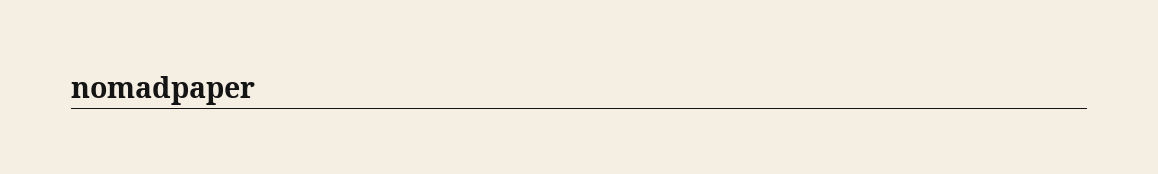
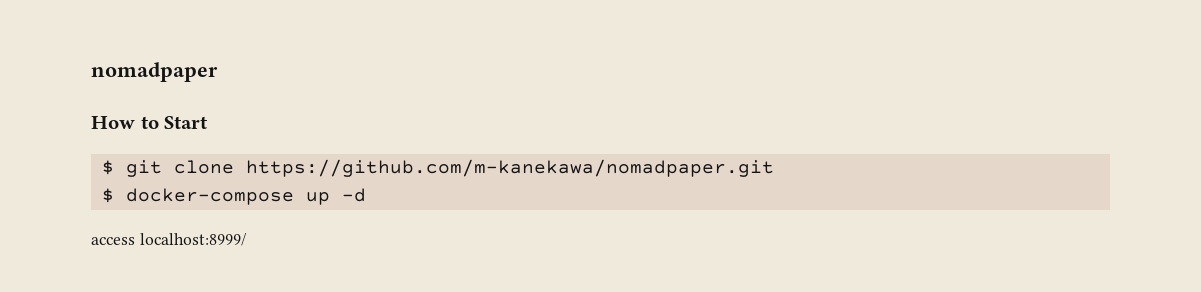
(255, 90) none -> [91,116,208,129] [101,159,774,177] [101,188,366,205] [91,233,247,246] // How to Start // $ git clone https://github.com/m-kanekawa/nomadpaper.git // $ docker-compose up -d // access localhost:8999/

